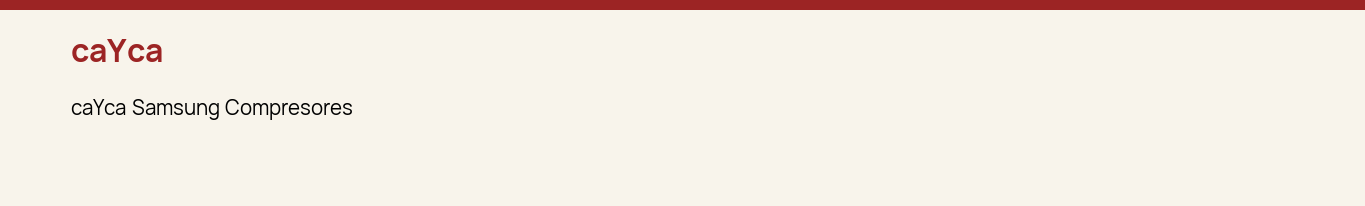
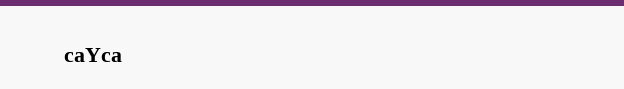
[71,39,163,62] [71,99,354,120] caYca // caYca Samsung Compresores -> [64,48,122,62] caYca

